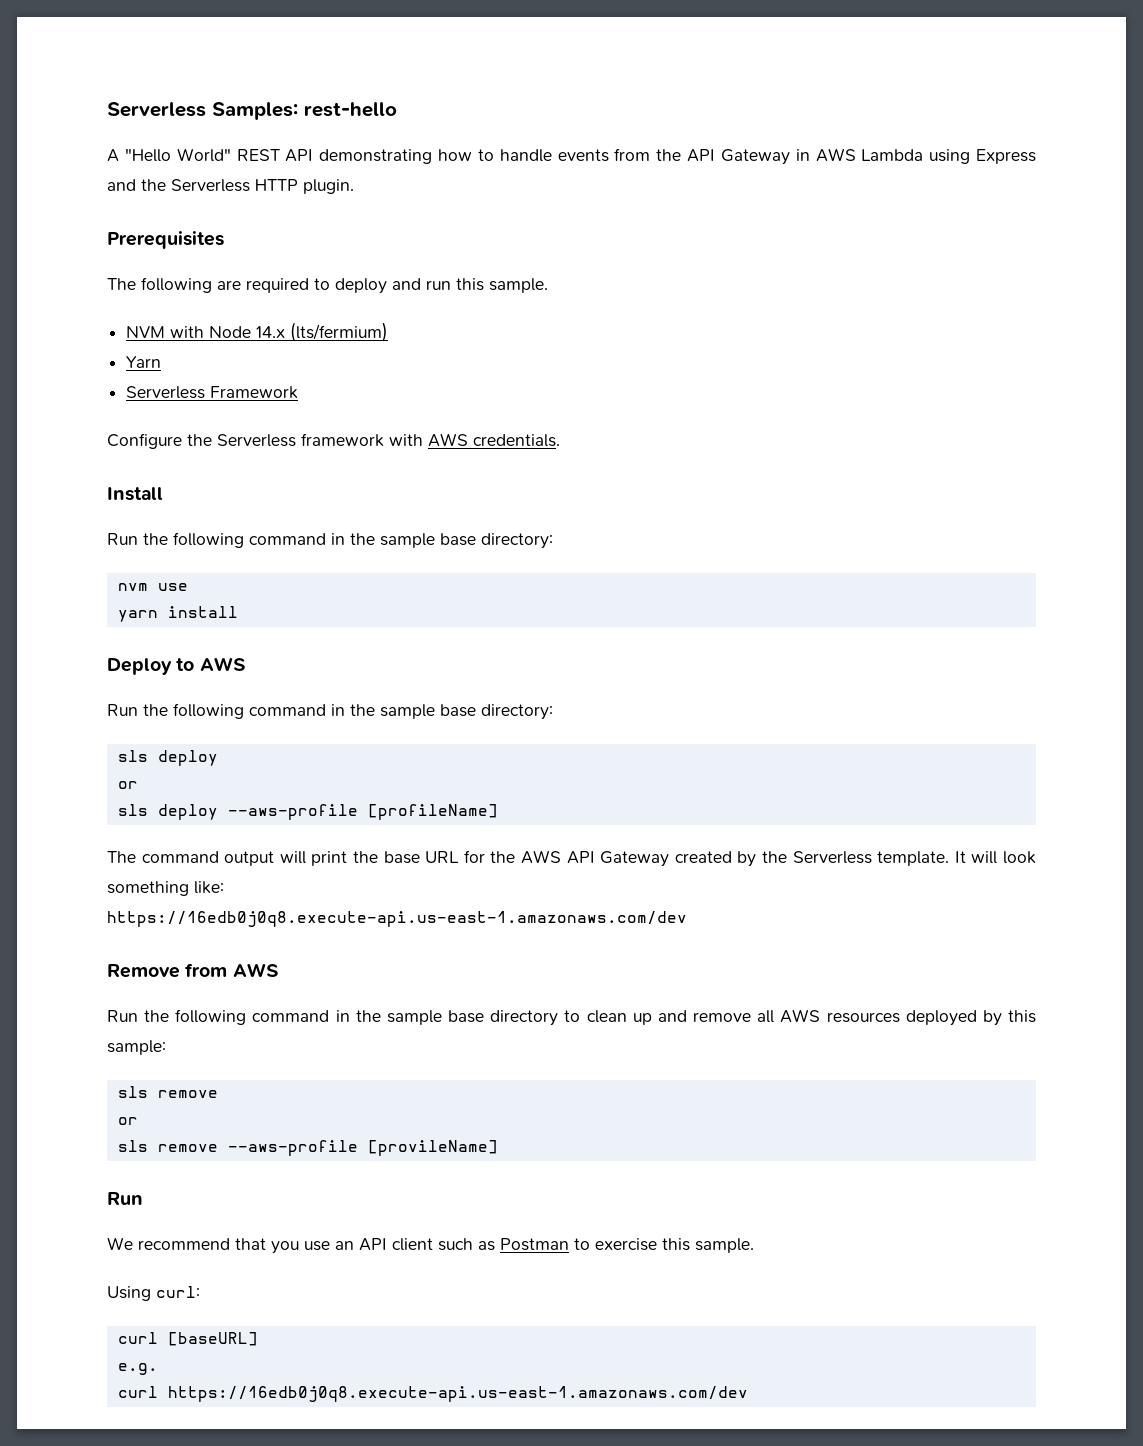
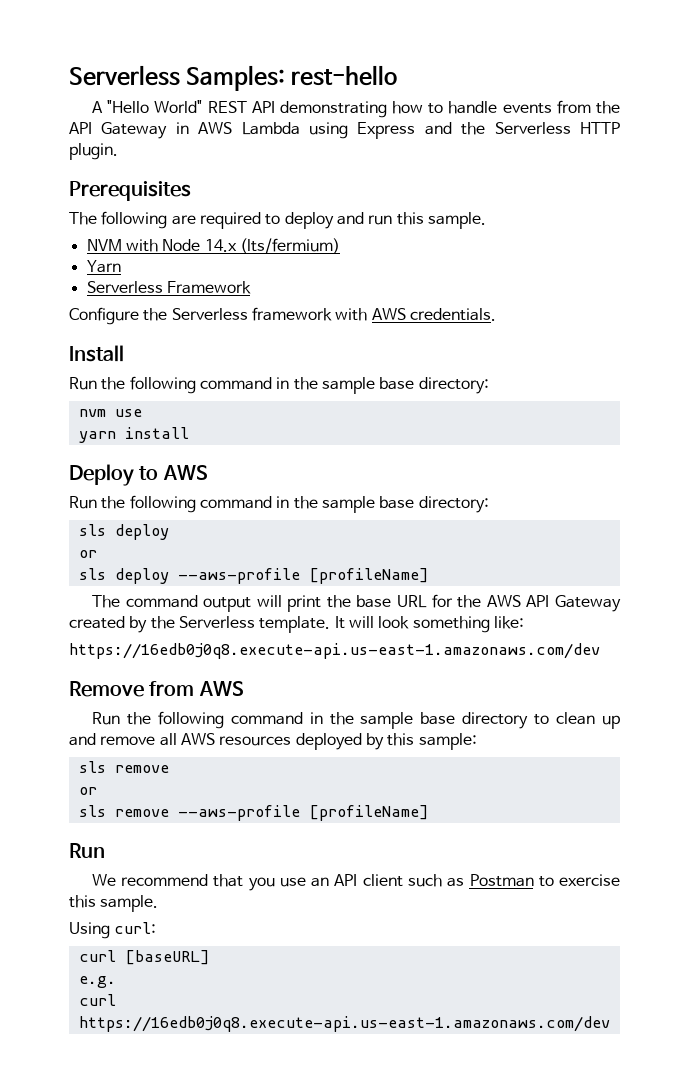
[367,1140,498,1156] [provileName] -> [308,805,429,821] [profileName]

